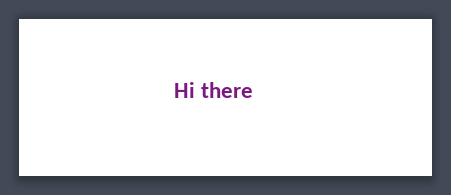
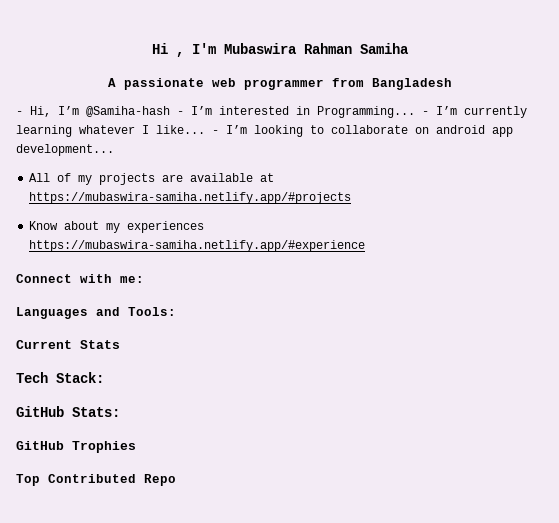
[201,82,254,98] there -> [175,43,409,57] [107,78,452,90] [16,106,527,118] [16,125,513,137] [16,144,114,156] [29,173,275,185] [29,192,352,204] [29,221,205,233] [29,240,366,252] [16,274,144,283] [16,307,176,319] [16,340,120,349] [16,372,104,383] [16,406,120,417] [16,441,136,453] [16,474,176,486] , I'm Mubaswira Rahman Samiha // A passionate web programmer from Bangladesh // - Hi, I’m @Samiha-hash - I’m interested in Programming... - I’m currently learning whatever I like... - I’m looking to collaborate on android app development... // All of my projects are available at https://mubaswira-samiha.netlify.app/#projects // Know about my experiences https://mubaswira-samiha.netlify.app/#experience // Connect with me: // Languages and Tools: // Current Stats // Tech Stack: // GitHub Stats: // GitHub Trophies // Top Contributed Repo

